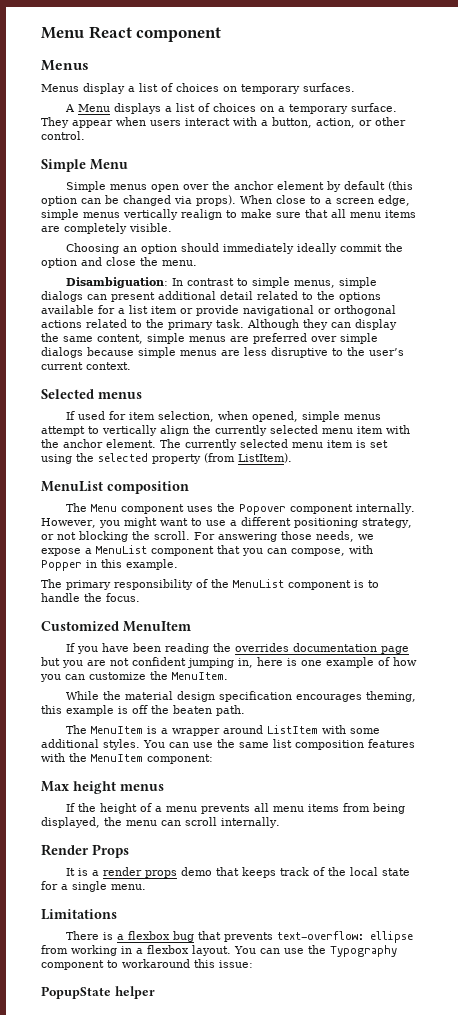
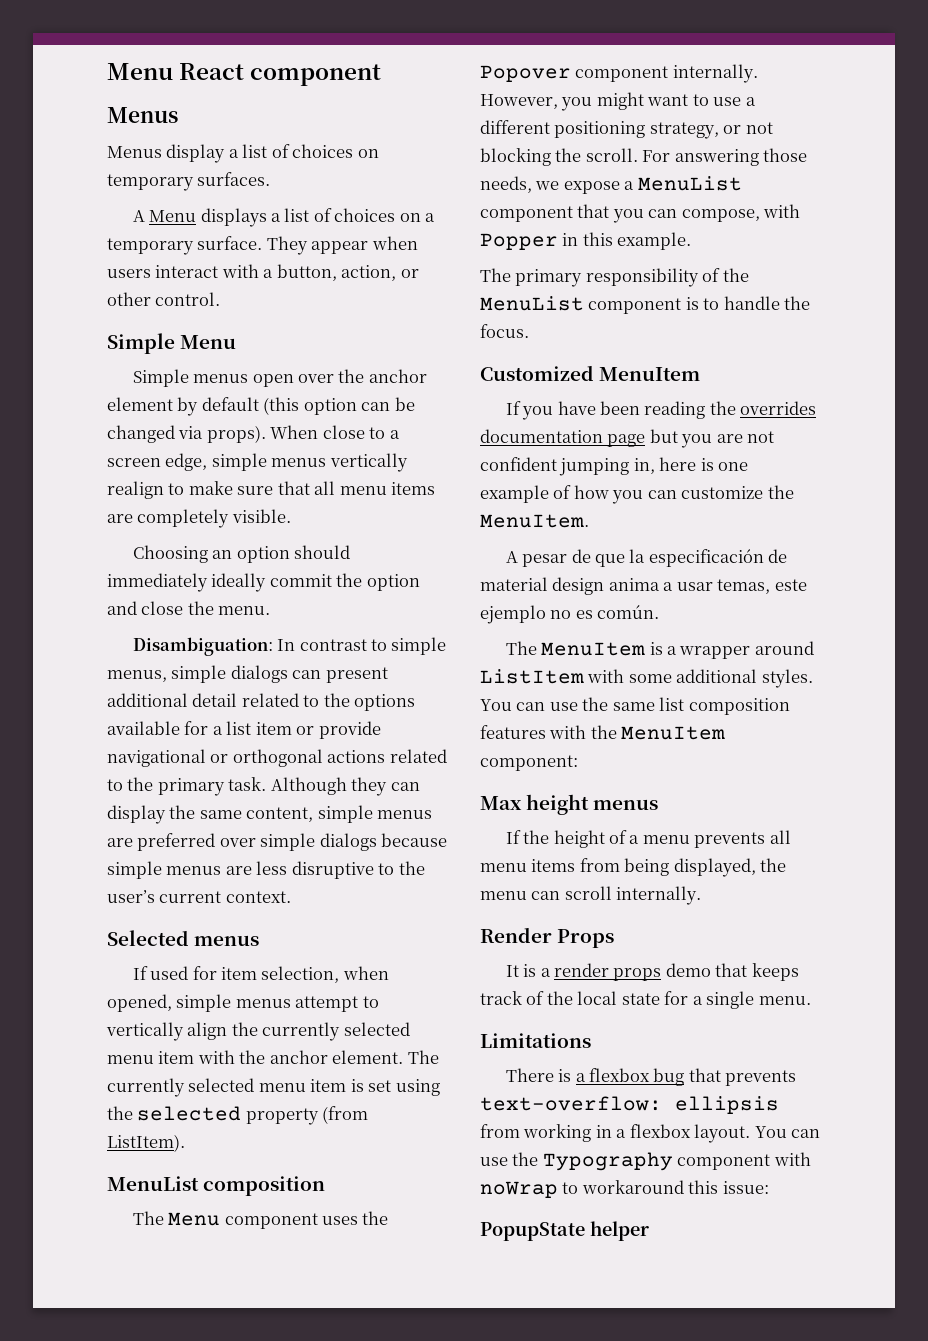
[65,691,416,702] [41,705,245,716] While the material design specification encourages theming, this example is off the beaten path. -> [505,549,788,567] [480,577,807,595] [480,605,660,624] A pesar de que la especificación de material design anima a usar temas, este ejemplo no es común.
[369,931,413,943] ellipse -> [675,1096,779,1114] ellipsis
(104, 965) none -> [773,1152,811,1166] [480,1181,558,1198] with noWrap

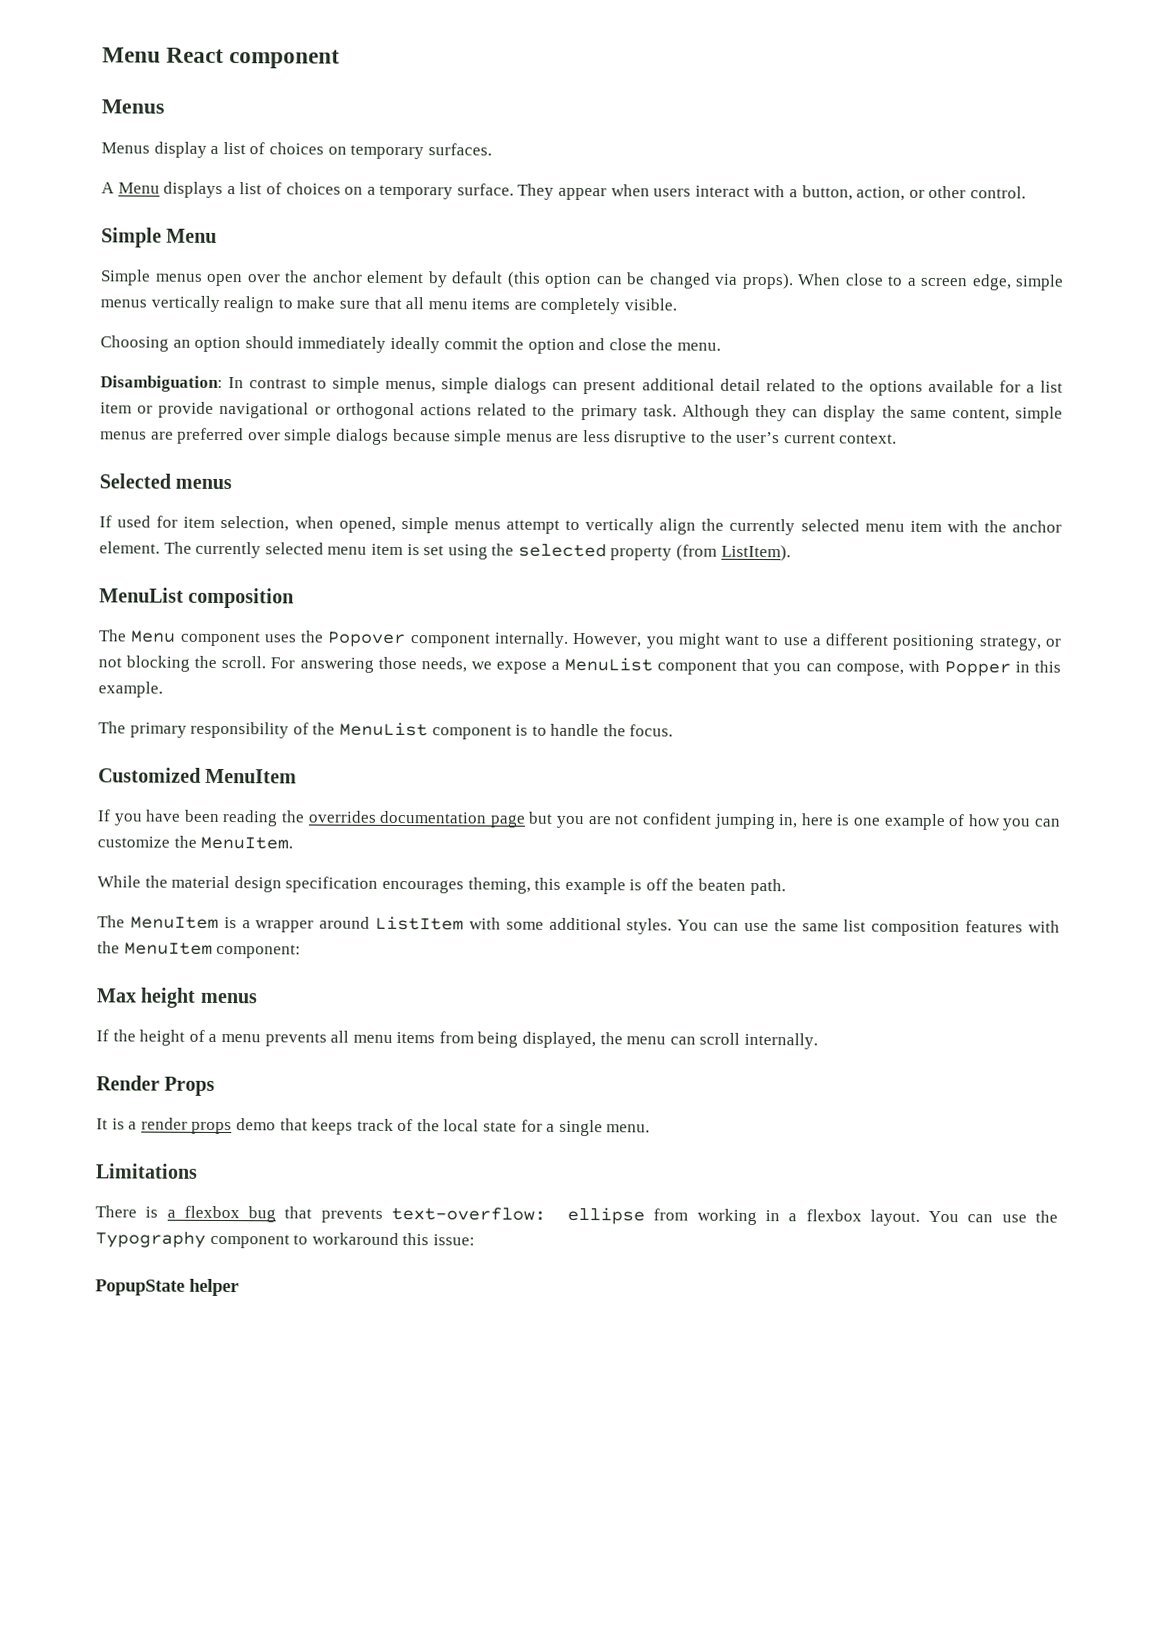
[505,549,788,567] [480,577,807,595] [480,605,660,624] A pesar de que la especificación de material design anima a usar temas, este ejemplo no es común. -> [97,875,786,896] While the material design specification encourages theming, this example is off the beaten path.
[675,1096,779,1114] ellipsis -> [567,1206,646,1225] ellipse
[773,1152,811,1166] [480,1181,558,1198] with noWrap -> (290, 1241) none

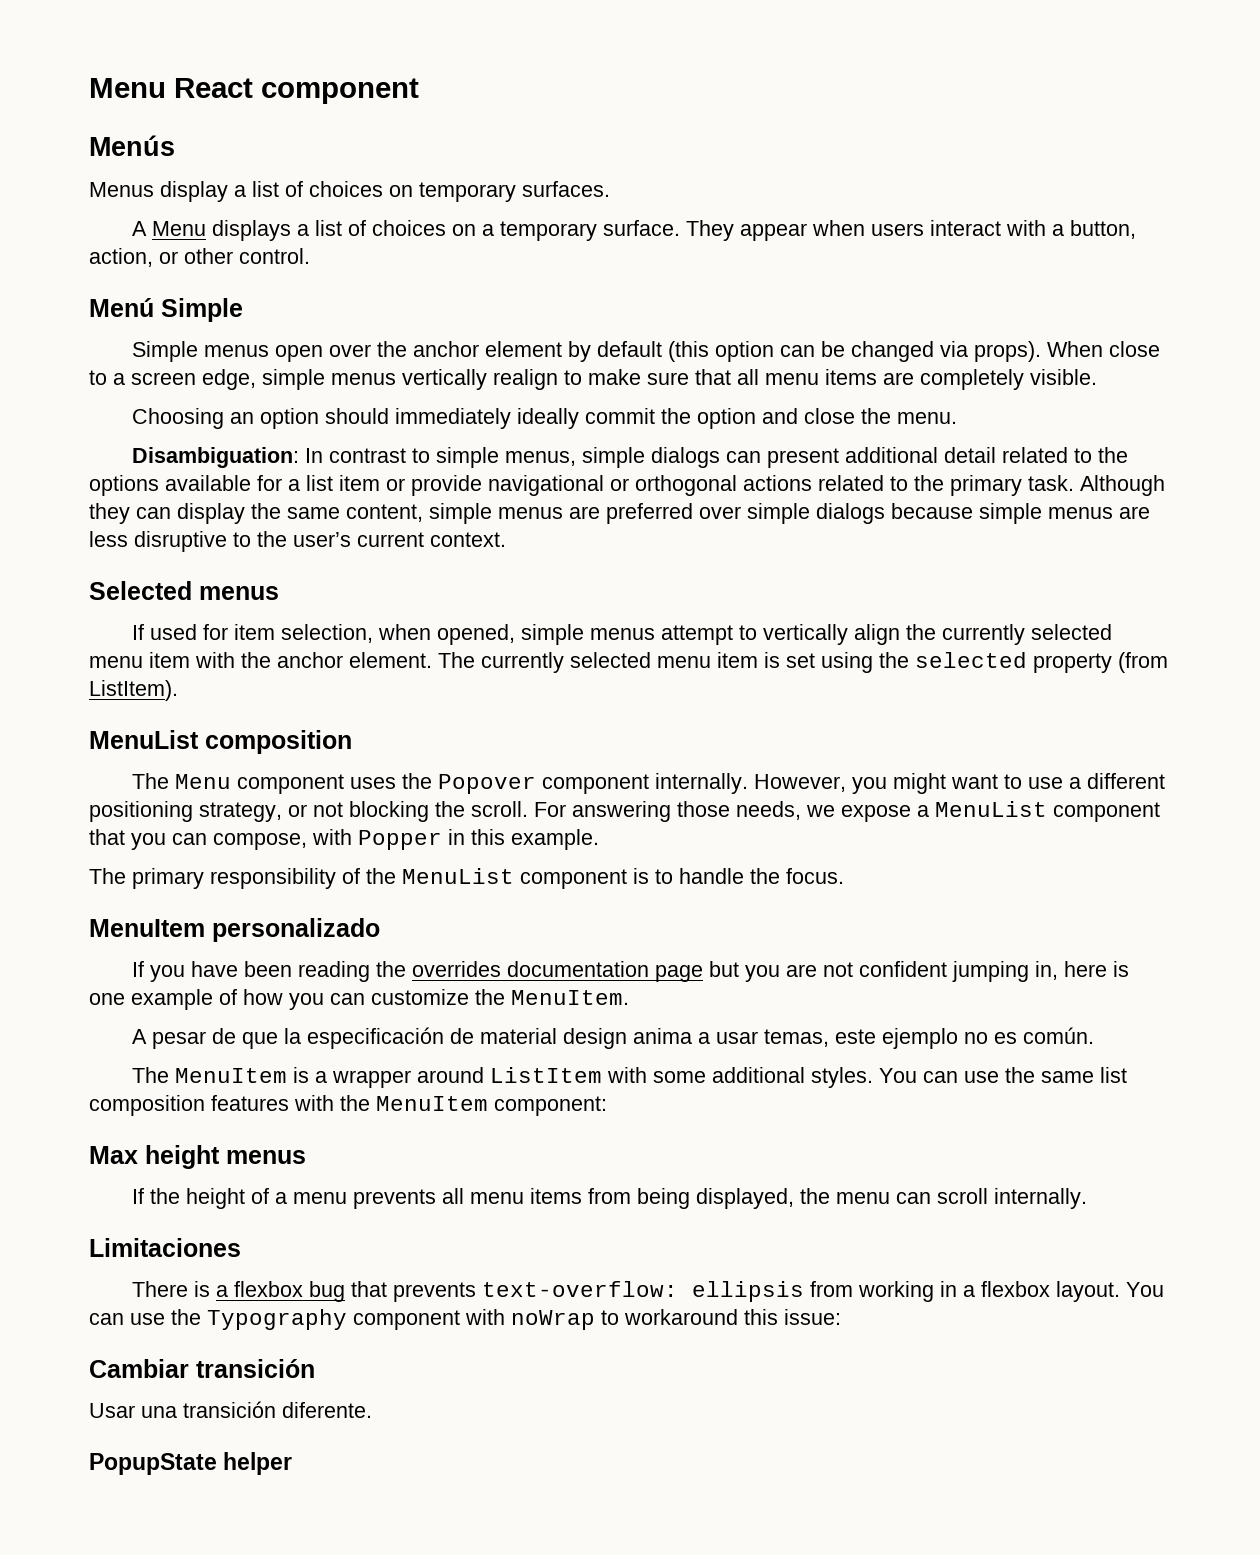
[101,99,164,114] Menus -> [89,135,175,156] Menús
[101,227,218,248] Simple Menu -> [89,298,243,322] Menú Simple
[98,767,298,784] Customized MenuItem -> [89,918,380,942] MenuItem personalizado
[97,875,786,896] While the material design specification encourages theming, this example is off the beaten path. -> [132,1027,1095,1049] A pesar de que la especificación de material design anima a usar temas, este ejemplo no es común.
[96,1075,216,1096] [96,1117,651,1137] [95,1163,198,1179] Render Props // It is a render props demo that keeps track of the local state for a single menu. // Limitations -> [89,1238,241,1257] Limitaciones
[567,1206,646,1225] ellipse -> [692,1281,805,1302] ellipsis
(290, 1241) none -> [465,1309,595,1330] with noWrap
(475, 1240) none -> [89,1359,315,1378] [89,1401,372,1418] // Cambiar transición // Usar una transición diferente.

